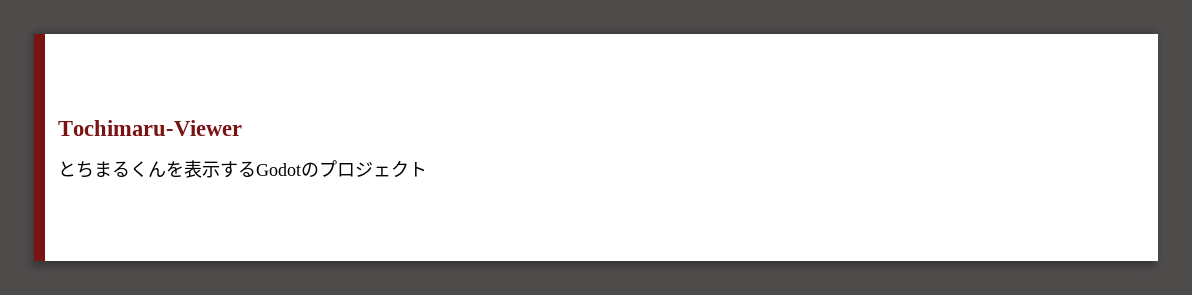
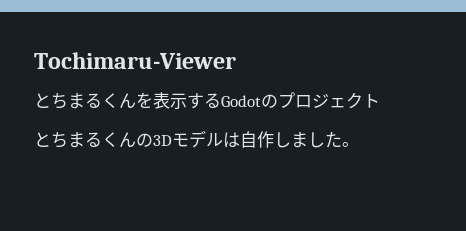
(427, 169) none -> [34,130,359,148] // とちまるくんの3Dモデルは自作しました。

